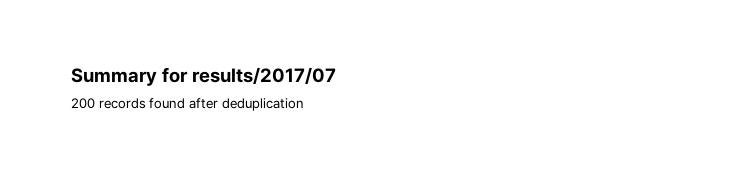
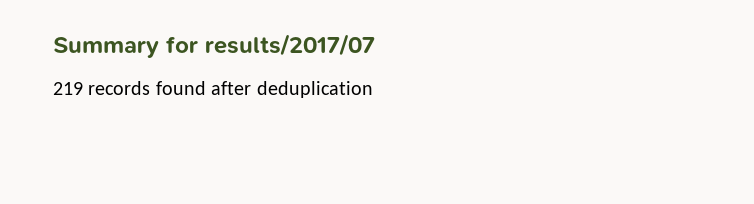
[71,98,95,109] 200 -> [53,82,83,95] 219

